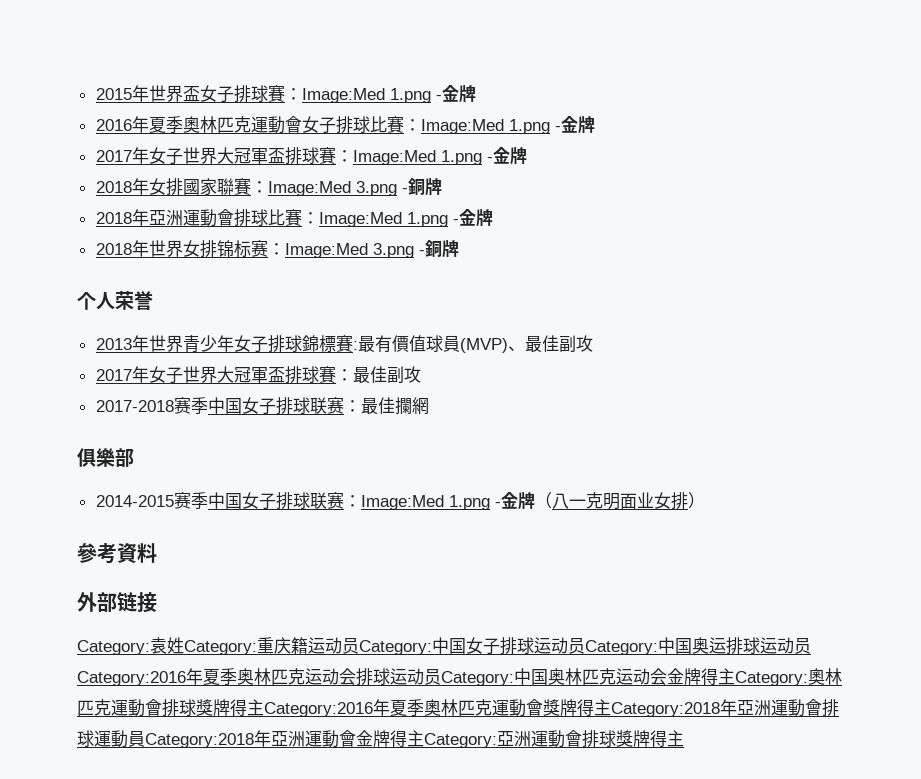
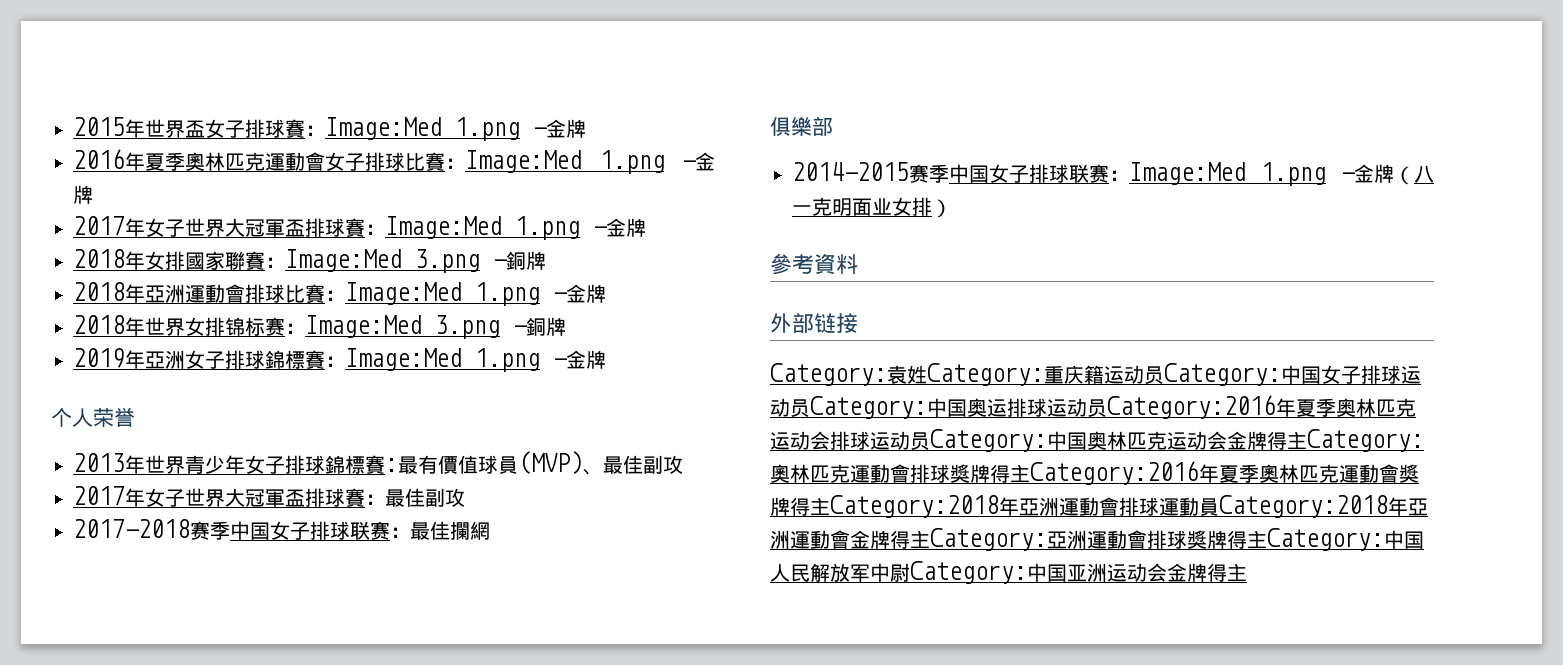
(459, 249) none -> [73,348,606,372] // 2019年亞洲女子排球錦標賽：Image:Med 1.png -金牌
(684, 738) none -> [1267,528,1424,551] [770,561,1247,584] Category:中国人民解放军中尉Category:中国亚洲运动会金牌得主

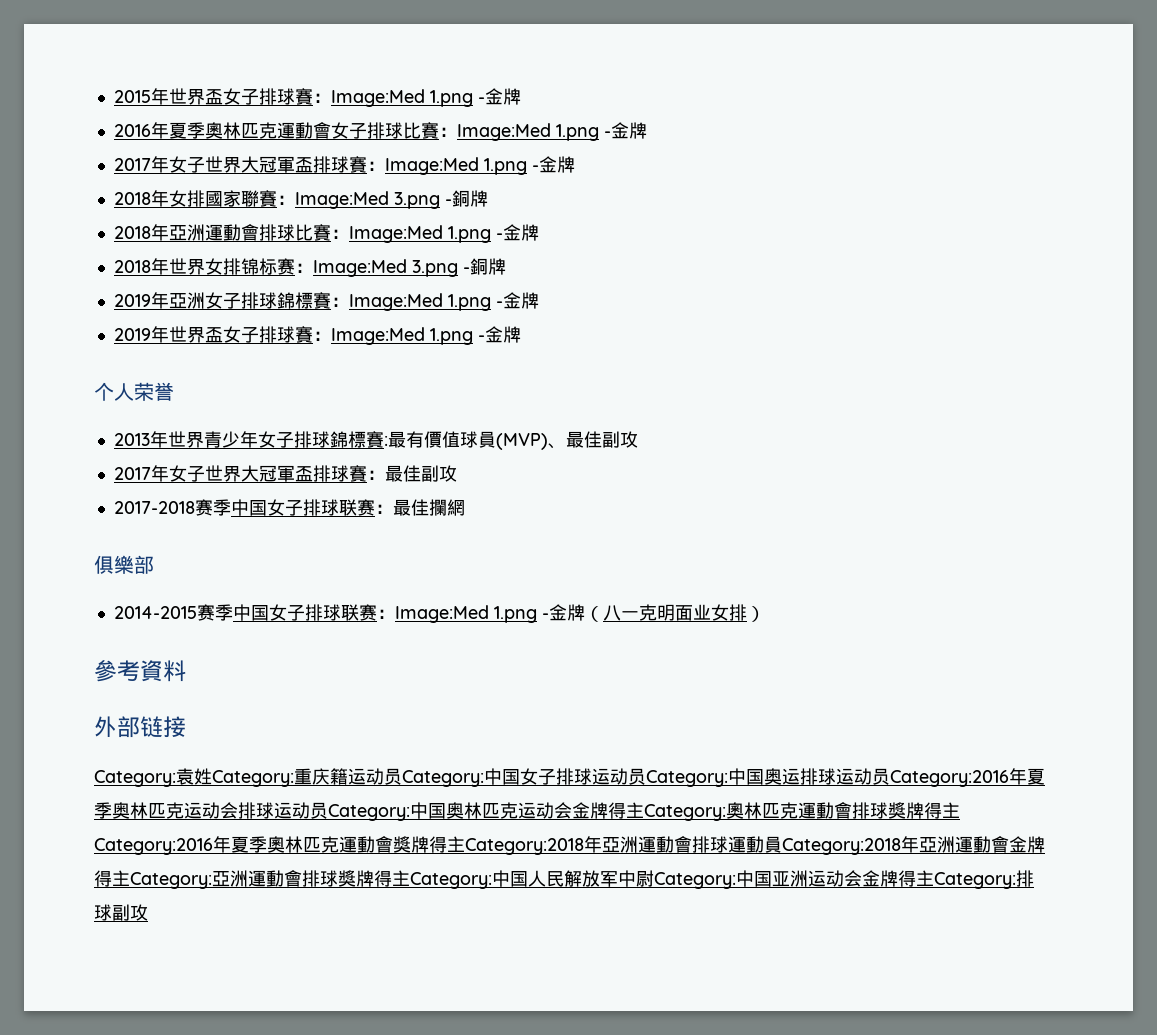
(606, 359) none -> [113,326,521,345] // 2019年世界盃女子排球賽：Image:Med 1.png -金牌
(1247, 572) none -> [934,870,1034,889] [94,904,148,921] Category:排球副攻

